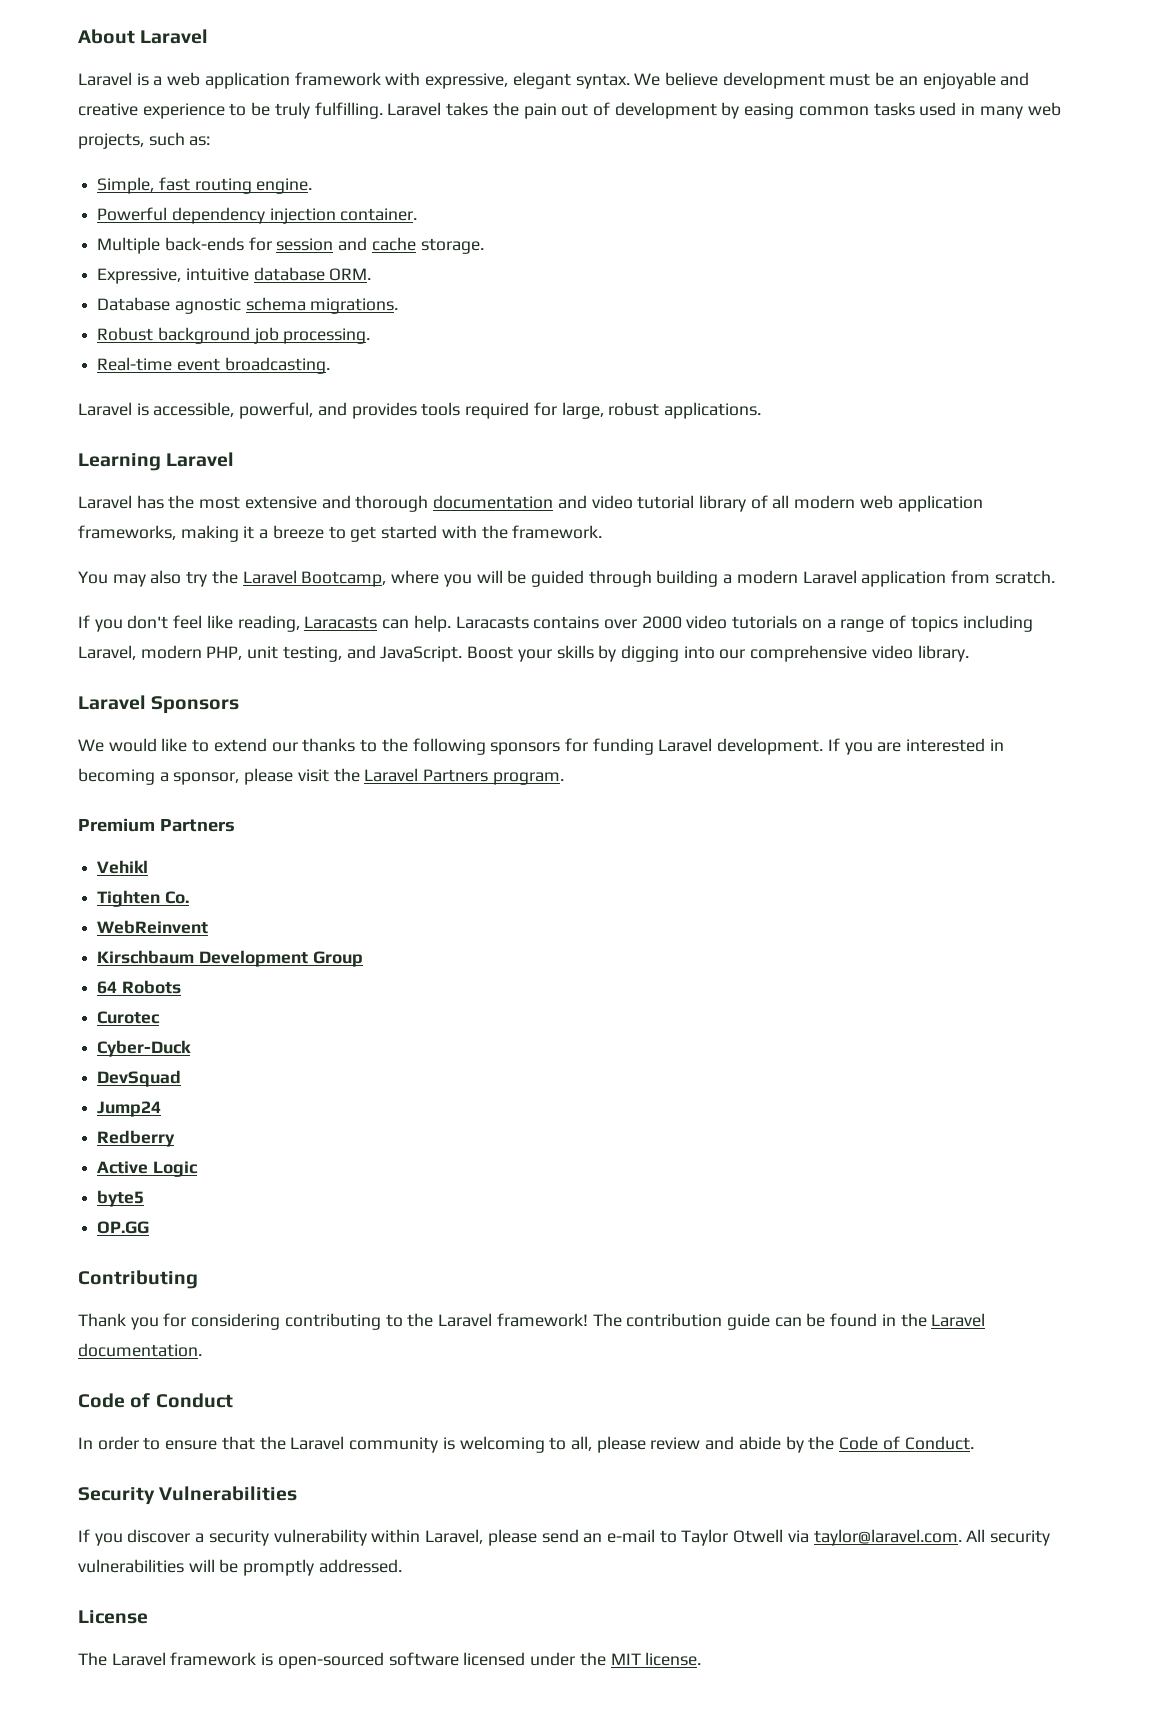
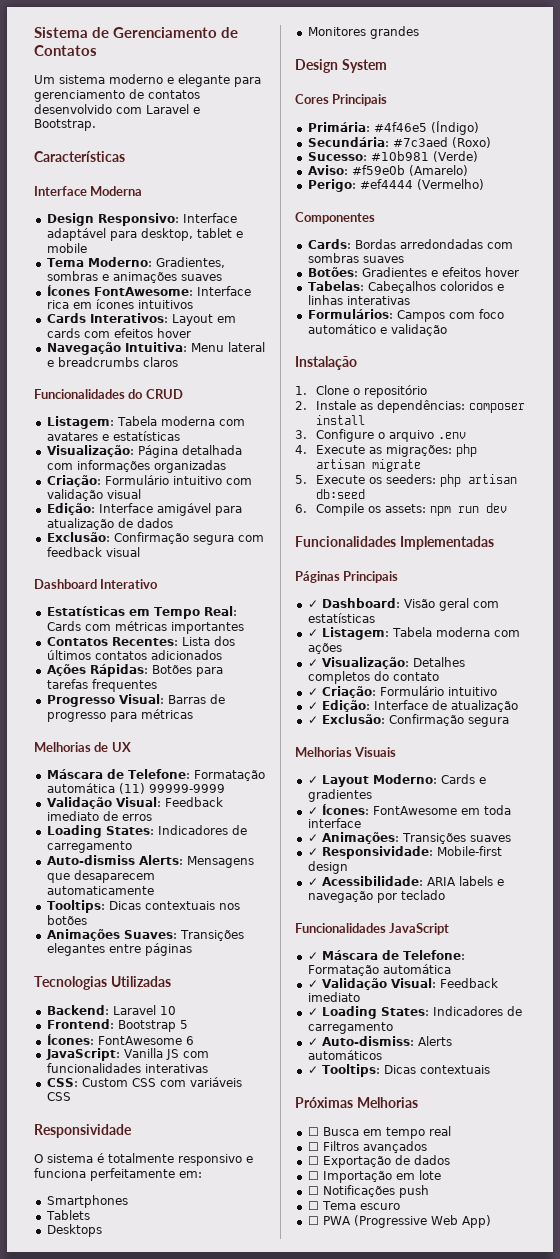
[78,29,209,44] [78,72,1030,89] [78,102,1061,119] [78,132,211,149] [97,177,313,194] [97,207,418,224] [97,237,484,254] [97,267,372,284] [97,297,399,314] [97,327,371,344] [97,357,330,374] [78,402,761,419] [78,452,235,471] [78,495,983,512] [78,525,603,542] [78,570,1055,587] [78,615,1033,632] [78,645,969,662] [78,695,240,714] [78,738,1004,755] [78,768,564,785] [78,818,235,832] [97,860,149,874] [97,890,189,907] [97,920,209,934] [97,950,363,967] [97,980,181,994] [97,1011,161,1024] [97,1040,192,1057] [97,1070,182,1087] [97,1101,162,1117] [97,1130,176,1147] [97,1161,198,1177] [97,1190,145,1207] [97,1221,150,1234] [78,1270,198,1289] [78,1313,986,1330] [78,1343,202,1357] [78,1393,233,1408] [78,1436,974,1453] [78,1486,298,1505] [78,1529,1051,1546] [78,1559,402,1576] [78,1610,148,1624] [78,1652,702,1669] About Laravel // Laravel is a web application framework with expressive, elegant syntax. We believe development must be an enjoyable and creative experience to be truly fulfilling. Laravel takes the pain out of development by easing common tasks used in many web projects, such as: // Simple, fast routing engine. // Powerful dependency injection container. // Multiple back-ends for session and cache storage. // Expressive, intuitive database ORM. // Database agnostic schema migrations. // Robust background job processing. // Real-time event broadcasting. // Laravel is accessible, powerful, and provides tools required for large, robust applications. // Learning Laravel // Laravel has the most extensive and thorough documentation and video tutorial library of all modern web application frameworks, making it a breeze to get started with the framework. // You may also try the Laravel Bootcamp, where you will be guided through building a modern Laravel application from scratch. // If you don't feel like reading, Laracasts can help. Laracasts contains over 2000 video tutorials on a range of topics including Laravel, modern PHP, unit testing, and JavaScript. Boost your skills by digging into our comprehensive video library. // Laravel Sponsors // We would like to extend our thanks to the following sponsors for funding Laravel development. If you are interested in becoming a sponsor, please visit the Laravel Partners program. // Premium Partners // Vehikl // Tighten Co. // WebReinvent // Kirschbaum Development Group // 64 Robots // Curotec // Cyber-Duck // DevSquad // Jump24 // Redberry // Active Logic // byte5 // OP.GG // Contributing // Thank you for considering contributing to the Laravel framework! The contribution guide can be found in the Laravel documentation. // Code of Conduct // In order to ensure that the Laravel community is welcoming to all, please review and abide by the Code of Conduct. // Security Vulnerabilities // If you discover a security vulnerability within Laravel, please send an e-mail to Taylor Otwell via taylor@laravel.com. All security vulnerabilities will be promptly addressed. // License // The Laravel framework is open-sourced software licensed under the MIT license. -> [34,27,238,38] [34,45,97,56] [34,74,261,87] [34,89,200,102] [34,104,200,114] [34,119,96,131] [34,151,125,162] [34,186,143,196] [46,213,237,226] [46,228,243,241] [46,243,87,253] [46,257,225,268] [46,271,222,283] [46,285,251,296] [46,299,193,309] [46,313,236,326] [46,328,191,338] [46,342,265,355] [46,357,178,367] [34,389,183,399] [46,416,245,429] [46,431,180,441] [46,445,242,458] [46,460,226,473] [46,475,252,487] [46,489,141,501] [46,503,242,516] [46,518,173,530] [46,532,264,545] [46,547,140,557] [34,579,159,589] [46,606,237,619] [46,621,244,634] [46,636,235,646] [46,650,222,660] [46,664,223,677] [46,679,157,692] [46,694,225,707] [46,709,193,722] [34,742,131,752] [46,769,265,781] [46,783,225,794] [46,797,223,809] [46,811,152,821] [46,825,247,838] [46,841,132,853] [46,855,254,868] [46,870,155,883] [46,886,154,895] [46,900,240,913] [46,915,87,925] [46,929,244,941] [46,943,192,956] [34,976,171,990] [46,1005,176,1015] [46,1019,188,1032] [46,1034,194,1045] [45,1048,209,1061] [46,1063,208,1073] [46,1077,242,1087] [46,1092,71,1101] [34,1124,132,1138] [34,1153,253,1166] [34,1168,202,1181] [46,1195,128,1208] [45,1210,90,1220] [46,1224,102,1237] [307,26,419,39] [295,59,387,73] [295,94,388,106] [307,121,479,135] [307,137,491,148] [307,151,478,162] [307,165,468,176] [307,179,484,192] [295,212,375,224] [307,239,513,249] [307,253,404,263] [307,267,519,277] [307,281,504,293] [307,295,410,305] [307,309,504,322] [307,324,447,336] [295,356,357,370] [295,385,427,398] [295,400,525,413] [315,415,365,425] [295,429,466,442] [295,444,477,457] [315,459,421,472] [295,474,517,487] [315,489,365,499] [295,503,507,516] [295,536,494,550] [295,571,399,583] [307,598,499,611] [307,613,375,623] [307,627,520,640] [307,643,342,654] [307,657,465,669] [307,671,439,684] [307,686,497,698] [307,700,518,712] [307,714,509,727] [295,747,397,757] [307,774,486,787] [307,789,372,802] [307,804,511,815] [307,818,361,828] [307,832,511,844] [307,846,502,859] [307,861,348,874] [307,876,504,886] [307,890,445,903] [295,923,450,935] [307,950,465,960] [307,964,451,976] [307,978,498,990] [307,992,360,1002] [307,1006,522,1019] [307,1022,393,1034] [307,1036,452,1046] [307,1050,382,1060] [307,1064,490,1077] [295,1097,418,1108] [307,1126,451,1139] [307,1141,427,1153] [307,1155,450,1168] [307,1170,441,1183] [307,1185,429,1198] [307,1201,400,1210] [307,1215,491,1228] Sistema de Gerenciamento de Contatos // Um sistema moderno e elegante para gerenciamento de contatos desenvolvido com Laravel e Bootstrap. // Características // Interface Moderna // Design Responsivo: Interface adaptável para desktop, tablet e mobile // Tema Moderno: Gradientes, sombras e animações suaves // Ícones FontAwesome: Interface rica em ícones intuitivos // Cards Interativos: Layout em cards com efeitos hover // Navegação Intuitiva: Menu lateral e breadcrumbs claros // Funcionalidades do CRUD // Listagem: Tabela moderna com avatares e estatísticas // Visualização: Página detalhada com informações organizadas // Criação: Formulário intuitivo com validação visual // Edição: Interface amigável para atualização de dados // Exclusão: Confirmação segura com feedback visual // Dashboard Interativo // Estatísticas em Tempo Real: Cards com métricas importantes // Contatos Recentes: Lista dos últimos contatos adicionados // Ações Rápidas: Botões para tarefas frequentes // Progresso Visual: Barras de progresso para métricas // Melhorias de UX // Máscara de Telefone: Formatação automática (11) 99999-9999 // Validação Visual: Feedback imediato de erros // Loading States: Indicadores de carregamento // Auto-dismiss Alerts: Mensagens que desaparecem automaticamente // Tooltips: Dicas contextuais nos botões // Animações Suaves: Transições elegantes entre páginas // Tecnologias Utilizadas // Backend: Laravel 10 // Frontend: Bootstrap 5 // Ícones: FontAwesome 6 // JavaScript: Vanilla JS com funcionalidades interativas // CSS: Custom CSS com variáveis CSS // Responsividade // O sistema é totalmente responsivo e funciona perfeitamente em: // Smartphones // Tablets // Desktops // Monitores grandes // Design System // Cores Principais // Primária: #4f46e5 (Índigo) // Secundária: #7c3aed (Roxo) // Sucesso: #10b981 (Verde) // Aviso: #f59e0b (Amarelo) // Perigo: #ef4444 (Vermelho) // Componentes // Cards: Bordas arredondadas com sombras suaves // Botões: Gradientes e efeitos hover // Tabelas: Cabeçalhos coloridos e linhas interativas // Formulários: Campos com foco automático e validação // Instalação // 1. Clone o repositório // 2. Instale as dependências: composer install // 3. Configure o arquivo .env // 4. Execute as migrações: php artisan migrate // 5. Execute os seeders: php artisan db:seed // 6. Compile os assets: npm run dev // Funcionalidades Implementadas // Páginas Principais // ✓ Dashboard: Visão geral com estatísticas // ✓ Listagem: Tabela moderna com ações // ✓ Visualização: Detalhes completos do contato // ✓ Criação: Formulário intuitivo // ✓ Edição: Interface de atualização // ✓ Exclusão: Confirmação segura // Melhorias Visuais // ✓ Layout Moderno: Cards e gradientes // ✓ Ícones: FontAwesome em toda interface // ✓ Animações: Transições suaves // ✓ Responsividade: Mobile-first design // ✓ Acessibilidade: ARIA labels e navegação por teclado // Funcionalidades JavaScript // ✓ Máscara de Telefone: Formatação automática // ✓ Validação Visual: Feedback imediato // ✓ Loading States: Indicadores de carregamento // ✓ Auto-dismiss: Alerts automáticos // ✓ Tooltips: Dicas contextuais // Próximas Melhorias // ☐ Busca em tempo real // ☐ Filtros avançados // ☐ Exportação de dados // ☐ Importação em lote // ☐ Notificações push // ☐ Tema escuro // ☐ PWA (Progressive Web App)

